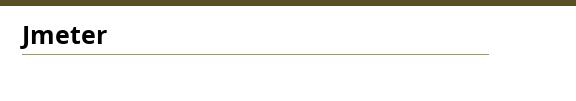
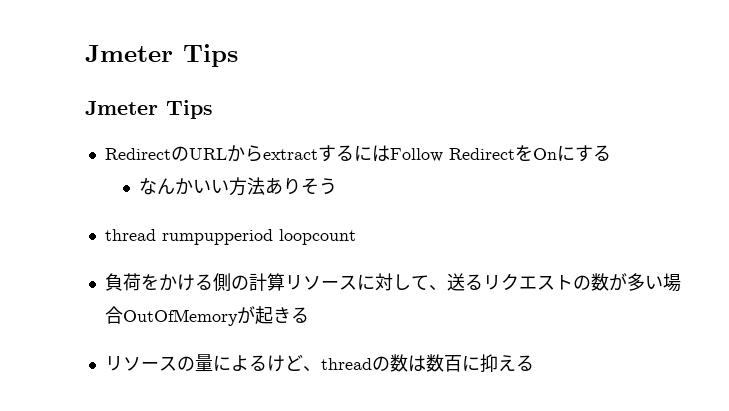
[20,26,107,50] Jmeter -> [85,44,238,67] [85,100,213,119] [104,145,611,162] [139,177,338,196] [104,229,356,245] [104,273,681,292] [104,306,309,326] [104,354,534,373] Jmeter Tips // Jmeter Tips // RedirectのURLからextractするにはFollow RedirectをOnにする // なんかいい方法ありそう // thread rumpupperiod loopcount // 負荷をかける側の計算リソースに対して、送るリクエストの数が多い場合OutOfMemoryが起きる // リソースの量によるけど、threadの数は数百に抑える

